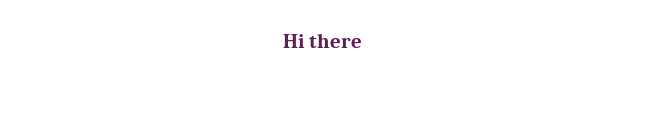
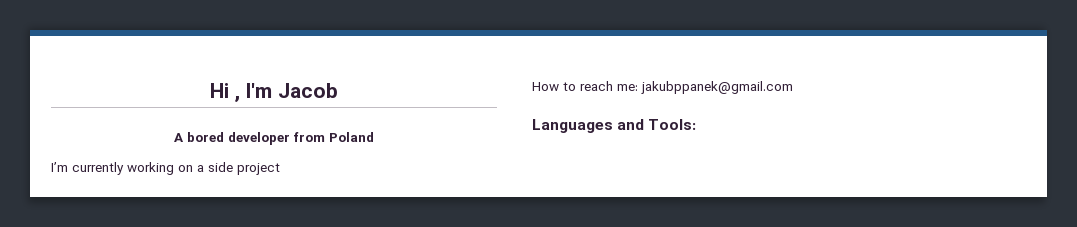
[309,33,363,48] there -> [233,83,339,102] [174,132,374,145] [51,162,280,175] [532,81,793,94] [532,119,697,133] , I'm Jacob // A bored developer from Poland // I’m currently working on a side project // How to reach me: jakubppanek@gmail.com // Languages and Tools:

